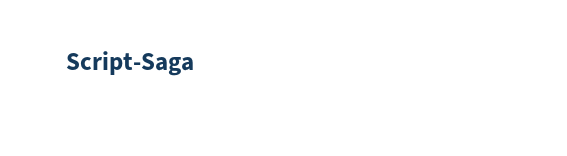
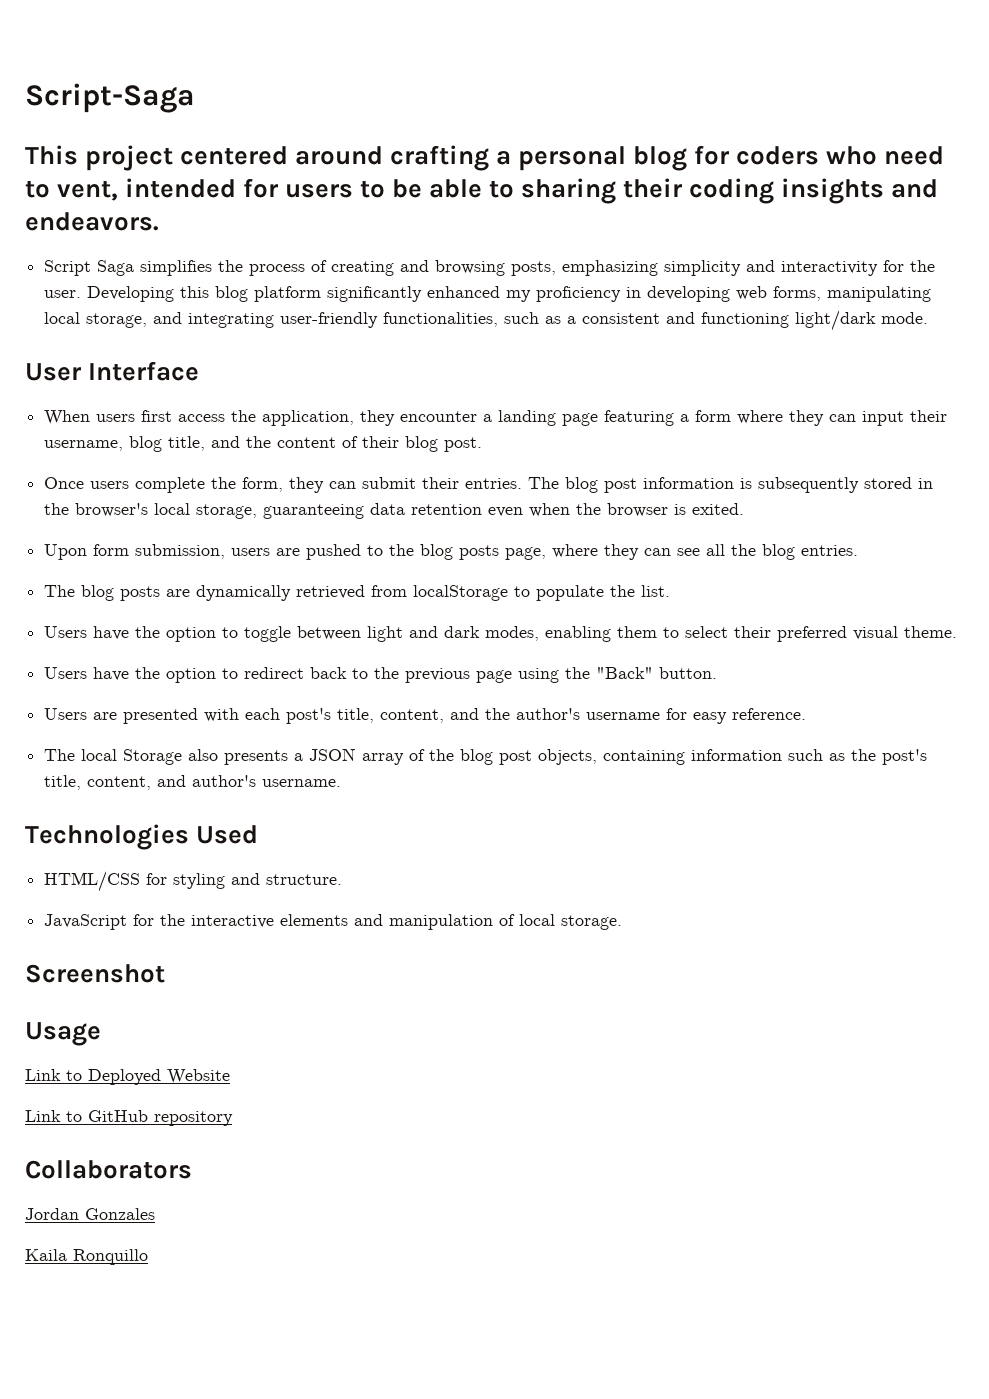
(194, 63) none -> [25,145,945,171] [25,178,939,204] [25,212,159,231] [44,260,936,276] [44,286,932,302] [44,310,929,331] [25,361,200,381] [44,410,948,426] [44,436,483,452] [44,477,934,493] [44,503,745,519] [44,544,859,560] [44,585,671,601] [44,626,958,642] [44,667,718,683] [44,708,807,724] [44,748,928,765] [44,775,342,790] [25,824,259,850] [44,871,343,892] [44,914,623,930] [25,964,165,983] [25,1022,101,1046] [25,1069,230,1085] [25,1110,233,1126] [25,1160,192,1179] [25,1208,155,1220] [25,1249,148,1265] // This project centered around crafting a personal blog for coders who need to vent, intended for users to be able to sharing their coding insights and endeavors. // Script Saga simplifies the process of creating and browsing posts, emphasizing simplicity and interactivity for the user. Developing this blog platform significantly enhanced my proficiency in developing web forms, manipulating local storage, and integrating user-friendly functionalities, such as a consistent and functioning light/dark mode. // User Interface // When users first access the application, they encounter a landing page featuring a form where they can input their username, blog title, and the content of their blog post. // Once users complete the form, they can submit their entries. The blog post information is subsequently stored in the browser's local storage, guaranteeing data retention even when the browser is exited. // Upon form submission, users are pushed to the blog posts page, where they can see all the blog entries. // The blog posts are dynamically retrieved from localStorage to populate the list. // Users have the option to toggle between light and dark modes, enabling them to select their preferred visual theme. // Users have the option to redirect back to the previous page using the "Back" button. // Users are presented with each post's title, content, and the author's username for easy reference. // The local Storage also presents a JSON array of the blog post objects, containing information such as the post's title, content, and author's username. // Technologies Used // HTML/CSS for styling and structure. // JavaScript for the interactive elements and manipulation of local storage. // Screenshot // Usage // Link to Deployed Website // Link to GitHub repository // Collaborators // Jordan Gonzales // Kaila Ronquillo

